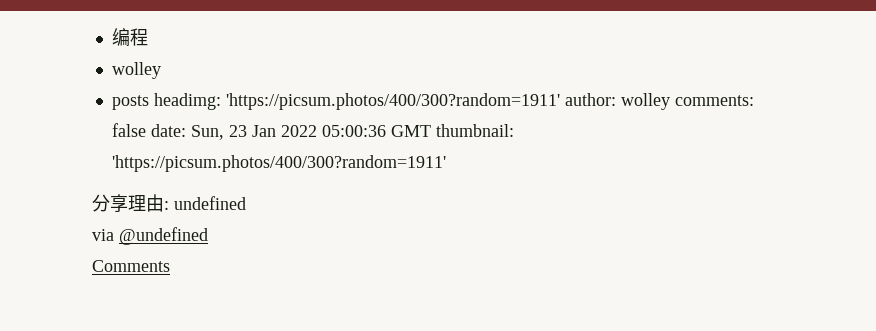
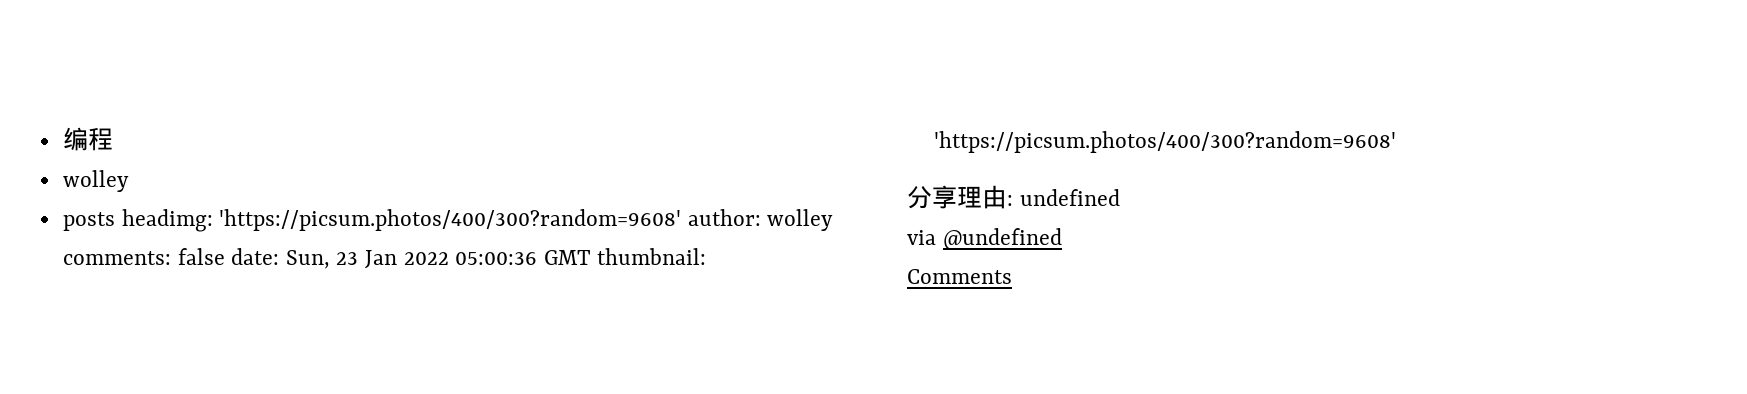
[225,93,560,110] 'https://picsum.photos/400/300?random=1911' -> [219,209,682,231] 'https://picsum.photos/400/300?random=9608'
[111,155,446,172] 'https://picsum.photos/400/300?random=1911' -> [933,131,1396,153] 'https://picsum.photos/400/300?random=9608'

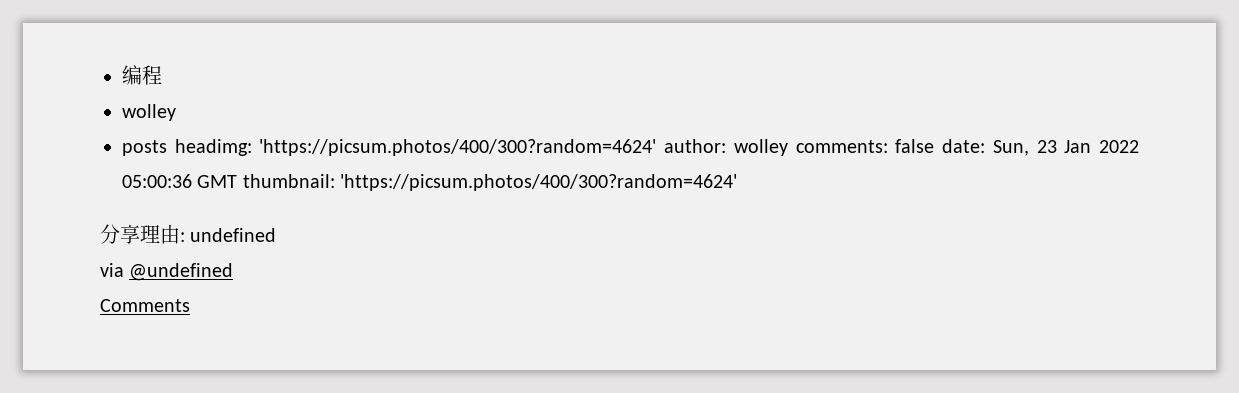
[219,209,682,231] 'https://picsum.photos/400/300?random=9608' -> [259,139,657,156] 'https://picsum.photos/400/300?random=4624'
[933,131,1396,153] 'https://picsum.photos/400/300?random=9608' -> [340,174,738,191] 'https://picsum.photos/400/300?random=4624'

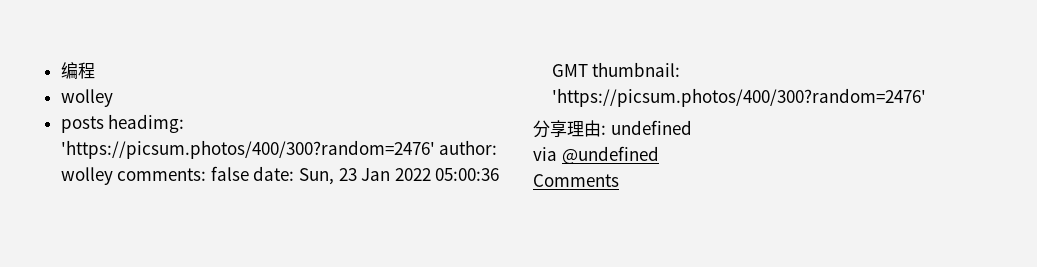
[259,139,657,156] 'https://picsum.photos/400/300?random=4624' -> [60,140,435,159] 'https://picsum.photos/400/300?random=2476'
[340,174,738,191] 'https://picsum.photos/400/300?random=4624' -> [551,88,926,107] 'https://picsum.photos/400/300?random=2476'

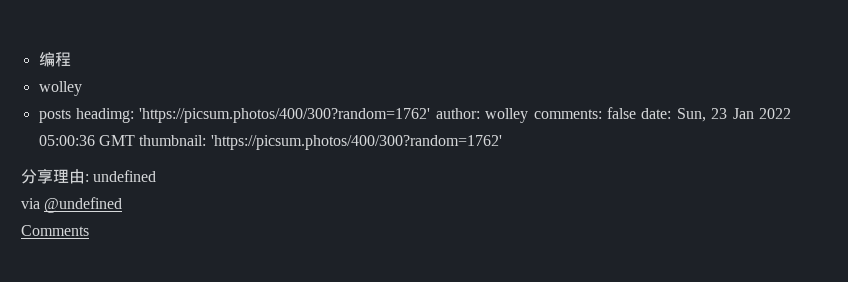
[60,140,435,159] 'https://picsum.photos/400/300?random=2476' -> [139,108,431,123] 'https://picsum.photos/400/300?random=1762'
[551,88,926,107] 'https://picsum.photos/400/300?random=2476' -> [210,135,502,150] 'https://picsum.photos/400/300?random=1762'

